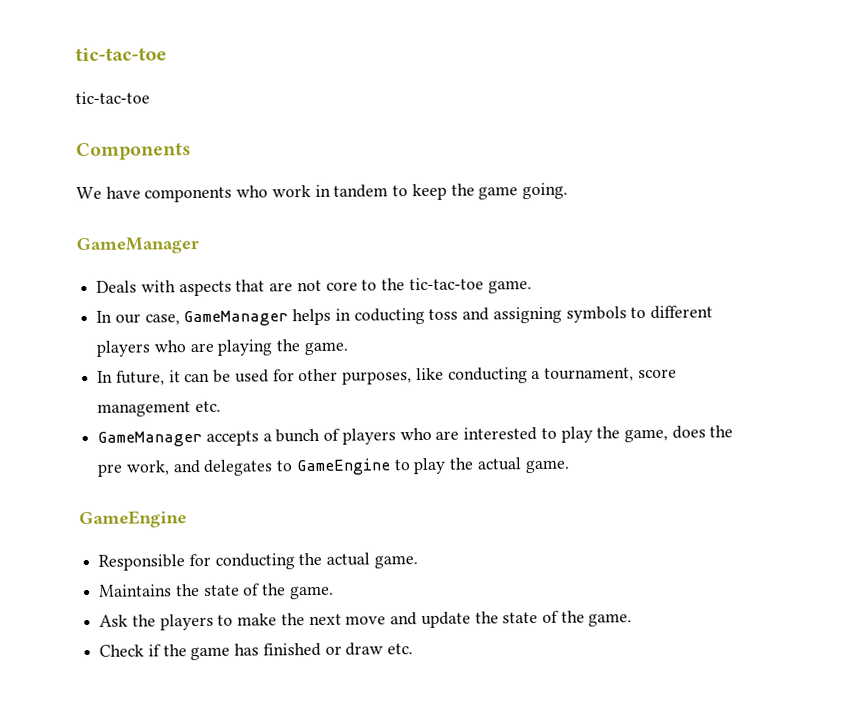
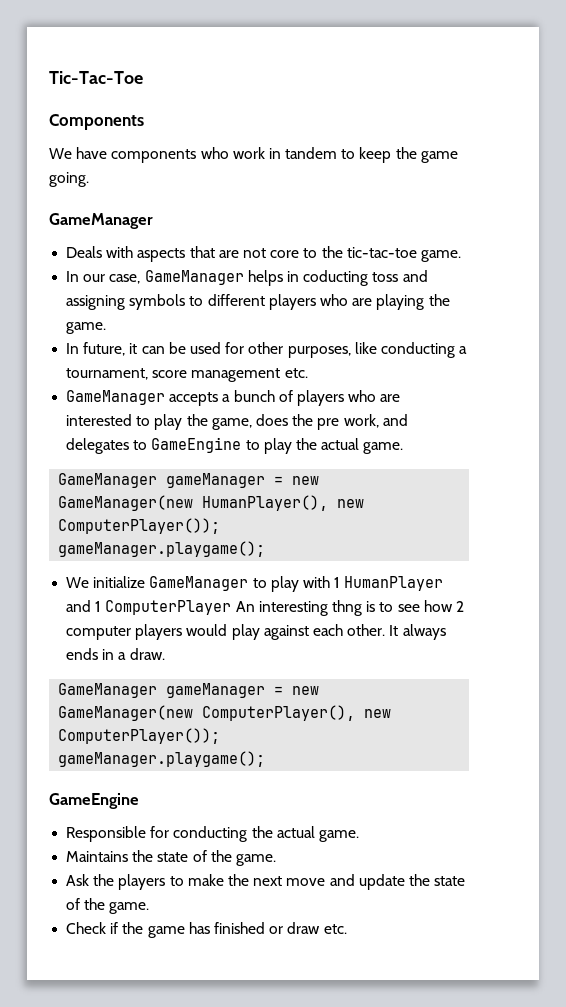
[75,47,167,62] [75,91,150,105] tic-tac-toe // tic-tac-toe -> [49,71,143,84] Tic-Tac-Toe
(570, 466) none -> [58,473,320,488] [58,495,365,511] [58,518,221,534] [58,541,266,557] [66,576,444,592] [66,600,464,616] [66,624,446,640] [66,648,165,660] [58,683,320,698] [58,705,392,721] [58,728,221,744] [58,751,266,767] // GameManager gameManager = new GameManager(new HumanPlayer(), new ComputerPlayer()); // gameManager.playgame(); // We initialize GameManager to play with 1 HumanPlayer and 1 ComputerPlayer An interesting thng is to see how 2 computer players would play against each other. It always ends in a draw. // GameManager gameManager = new GameManager(new ComputerPlayer(), new ComputerPlayer()); // gameManager.playgame();

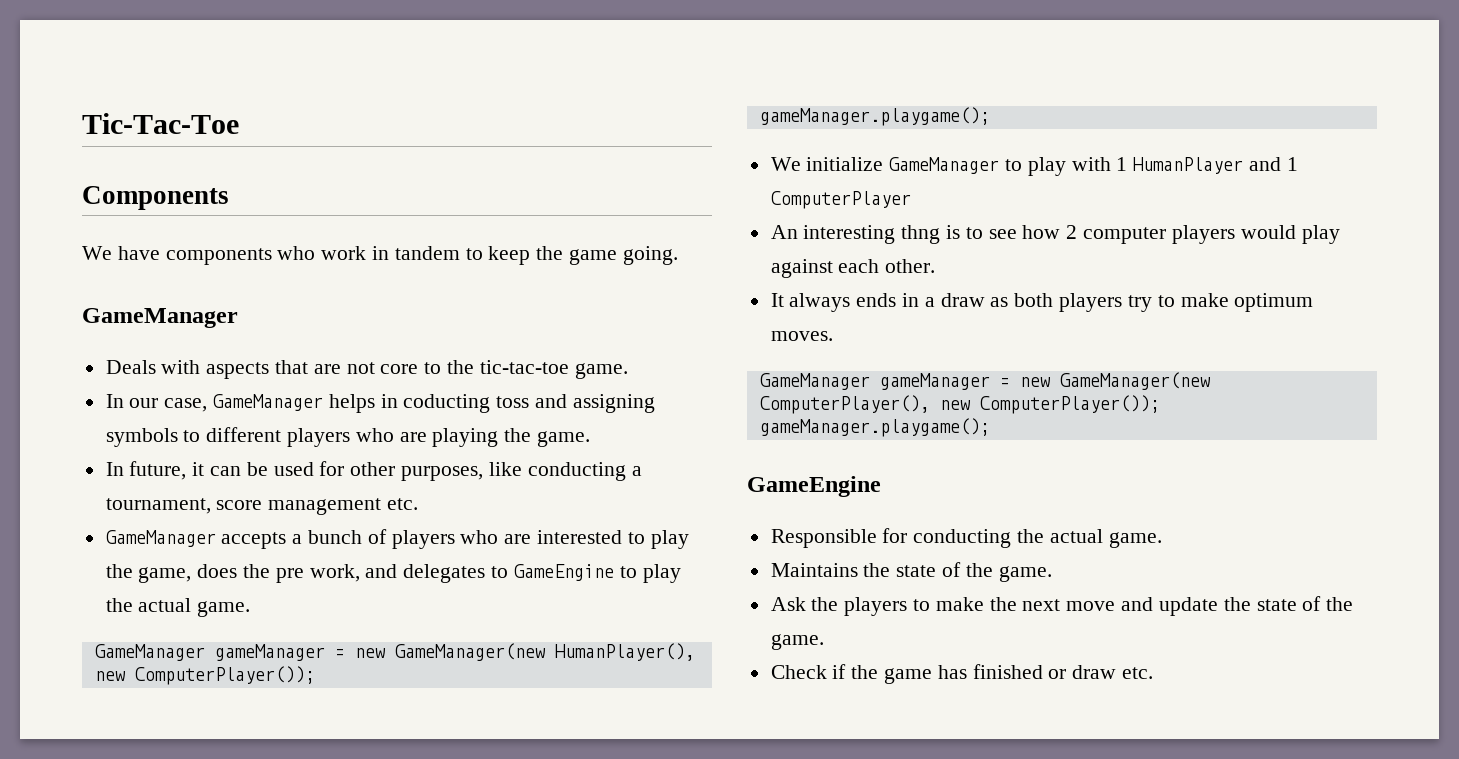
(232, 607) none -> (911, 200) //
(386, 630) none -> (936, 266) //
[129,648,165,660] draw. -> [940,293,1314,312] [770,331,833,341] draw as both players try to make optimum moves.

